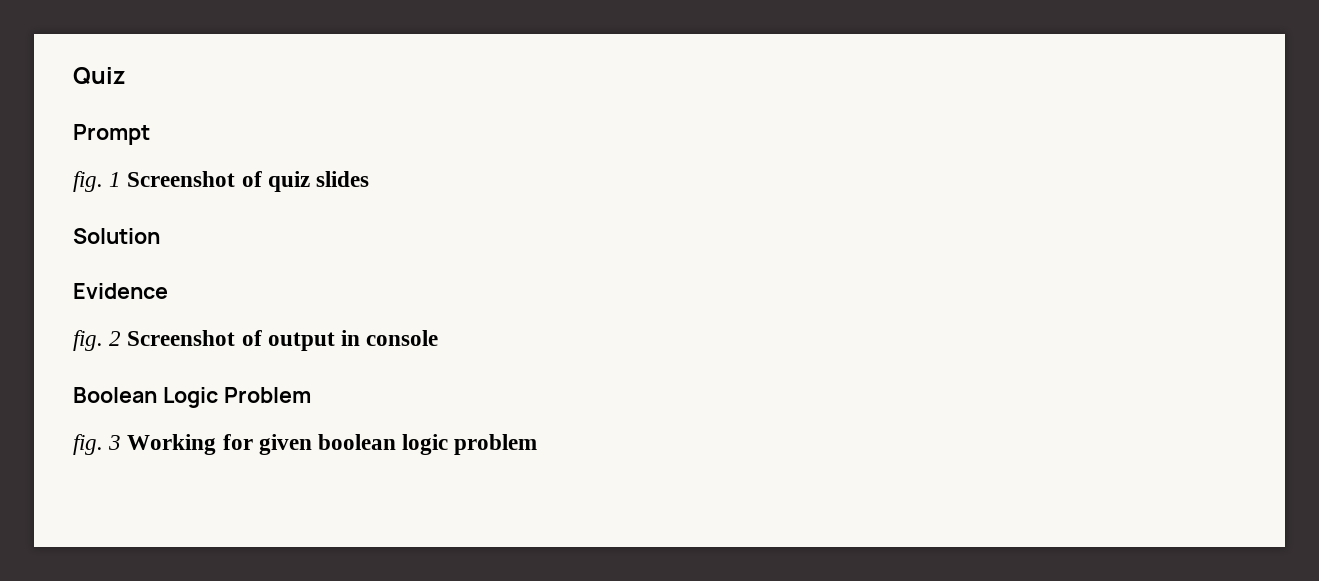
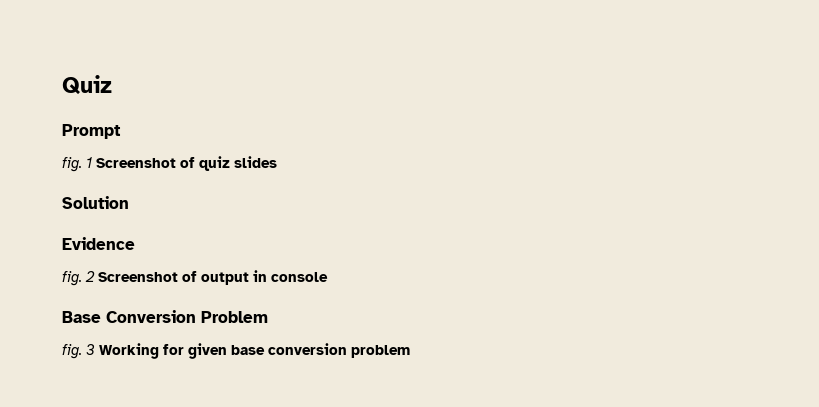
[73,387,218,408] Boolean Logic -> [62,310,196,323] Base Conversion
[318,434,449,455] boolean logic -> [231,343,347,355] base conversion

